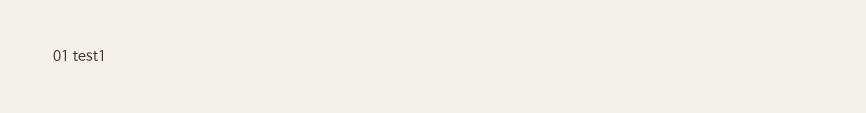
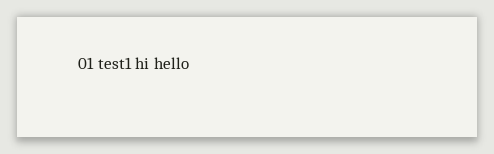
(106, 56) none -> [135,57,189,69] hi hello

